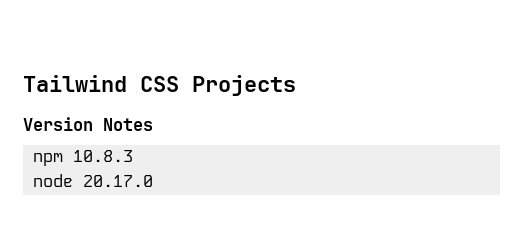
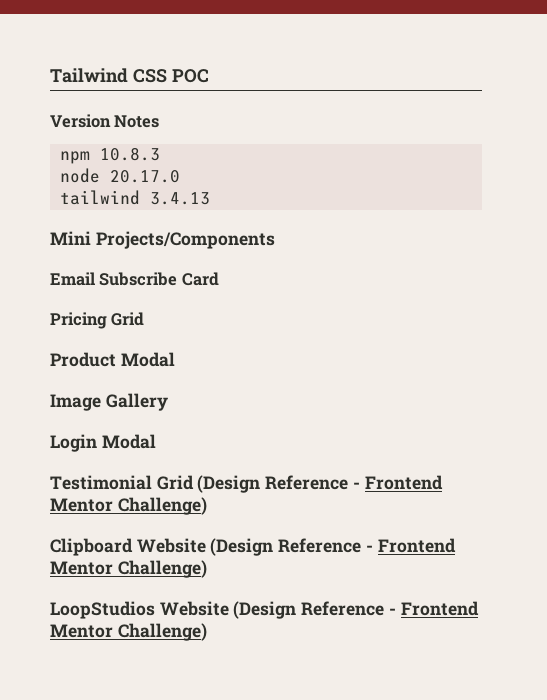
[192,75,296,96] Projects -> [171,69,209,83] POC
(153, 181) none -> [59,190,210,205] [50,231,275,249] [50,272,219,286] [50,312,145,329] [50,352,175,367] [50,393,168,411] [50,434,156,452] [50,475,443,493] [50,497,207,515] [50,538,456,556] [50,560,207,578] [50,601,479,619] [50,623,207,641] // tailwind 3.4.13 // Mini Projects/Components // Email Subscribe Card // Pricing Grid // Product Modal // Image Gallery // Login Modal // Testimonial Grid (Design Reference - Frontend Mentor Challenge) // Clipboard Website (Design Reference - Frontend Mentor Challenge) // LoopStudios Website (Design Reference - Frontend Mentor Challenge)

